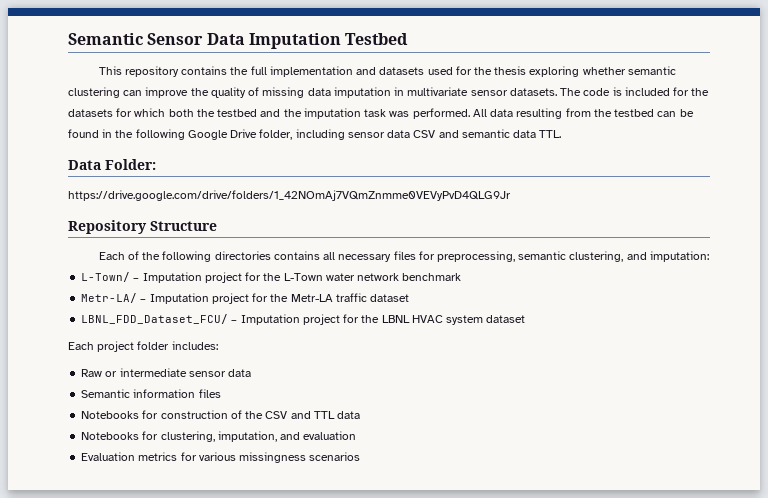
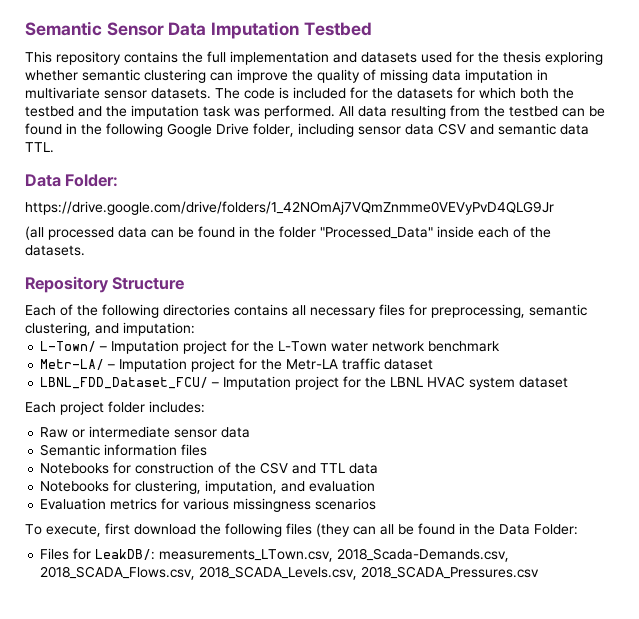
(511, 195) none -> [25,226,551,240] [25,245,85,256] // (all processed data can be found in the folder "Processed_Data" inside each of the datasets.
(361, 456) none -> [25,523,578,537] [40,548,510,562] [40,566,540,580] // To execute, first download the following files (they can all be found in the Data Folder: // Files for LeakDB/: measurements_LTown.csv, 2018_Scada-Demands.csv, 2018_SCADA_Flows.csv, 2018_SCADA_Levels.csv, 2018_SCADA_Pressures.csv

